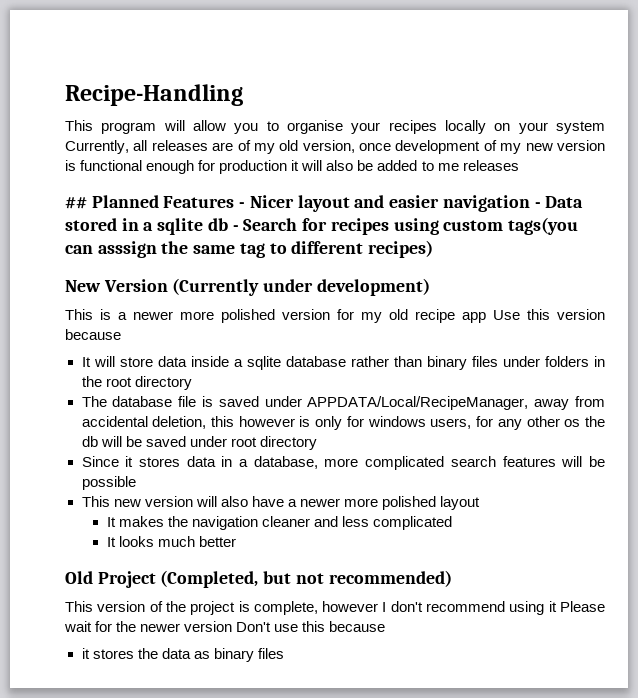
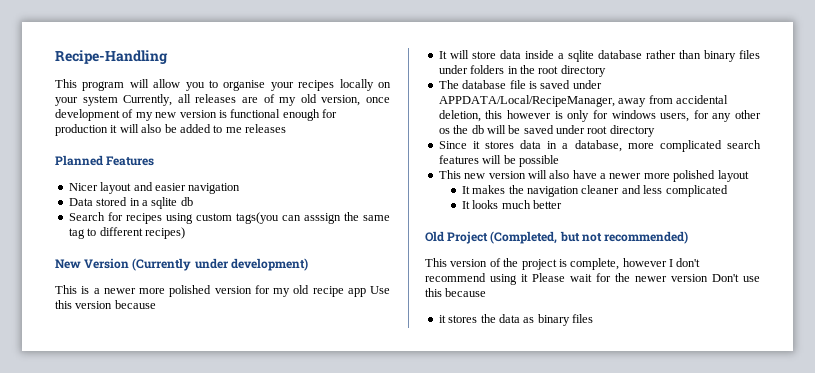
[65,197,87,209] ## -> (286, 128) none
[239,202,246,208] - -> (155, 161) //
[534,202,541,208] - -> (241, 188) //
[232,225,239,231] - -> (193, 201) //

